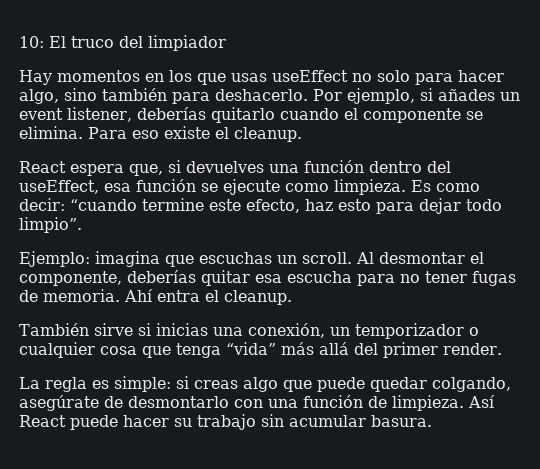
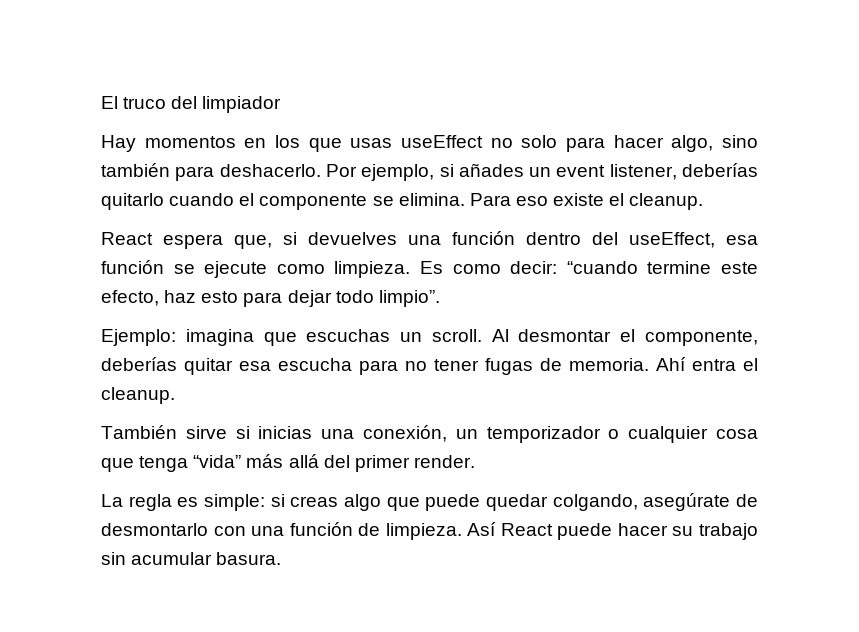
[19,36,44,48] 10: -> (101, 102) none

